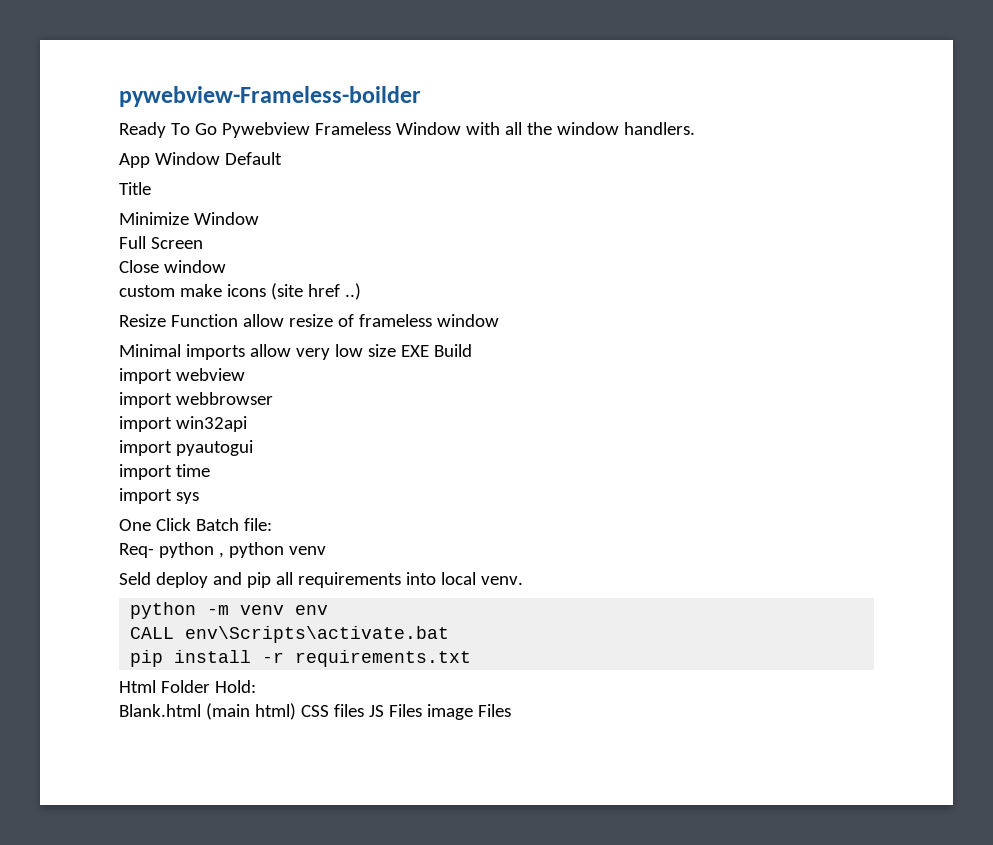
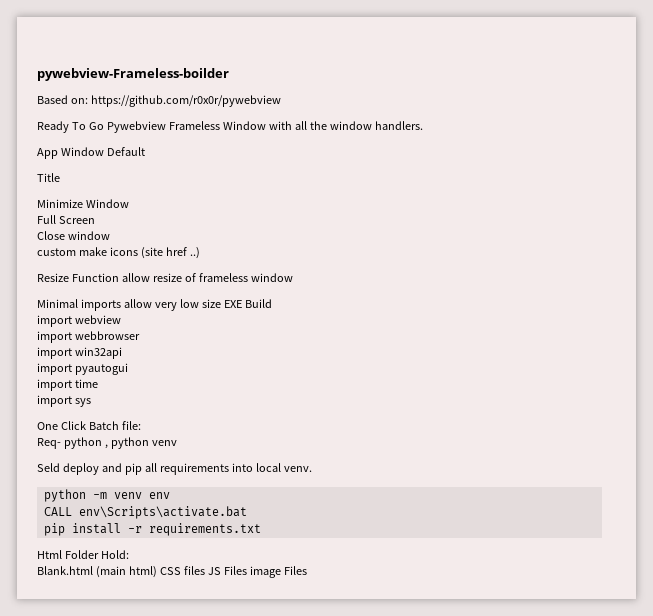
(421, 96) none -> [37,95,281,107] // Based on: https://github.com/r0x0r/pywebview

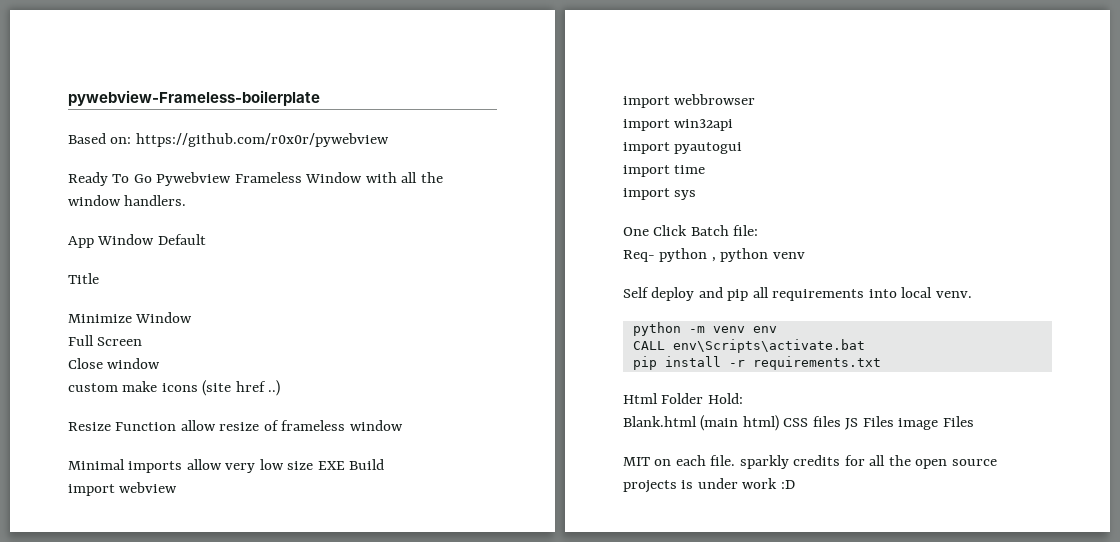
[37,68,229,81] pywebview-Frameless-boilder -> [68,90,320,106] pywebview-Frameless-boilerplate
[37,463,60,472] Seld -> [623,287,649,298] Self
(307, 570) none -> [623,455,997,469] [623,478,795,493] // MIT on each file. sparkly credits for all the open source projects is under work :D

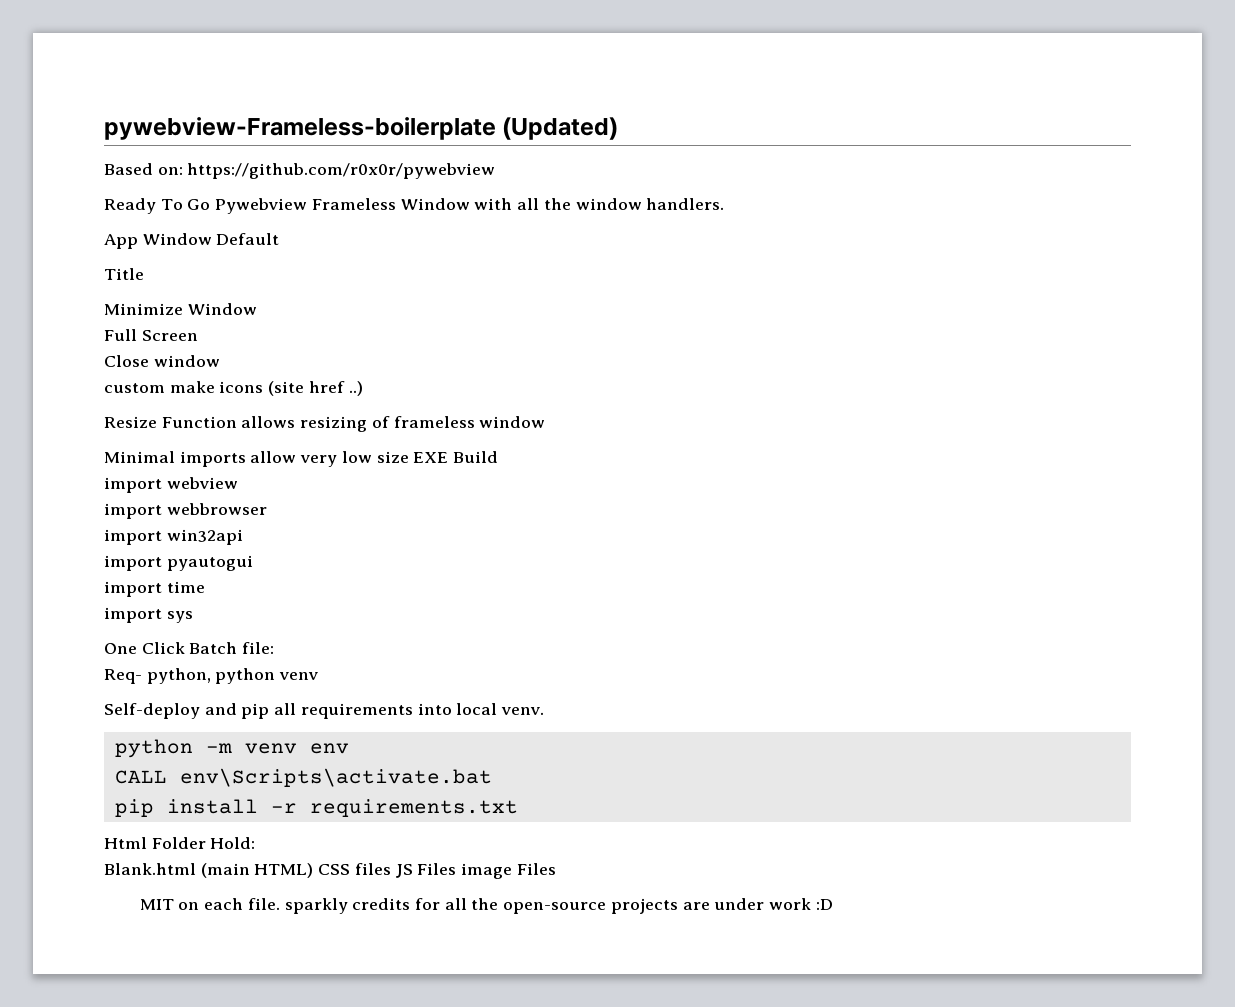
(320, 98) none -> [502,117,619,140] (Updated)
[180,420,260,431] allow resize -> [241,416,368,432] allows resizing
[659,248,716,262] python , -> [146,668,211,684] python,
[623,287,695,301] Self deploy -> [104,703,200,719] Self-deploy
[742,415,779,431] html) -> [254,863,314,878] HTML)
[915,459,997,469] [623,480,694,493] open source projects is -> [503,898,710,914] open-source projects are

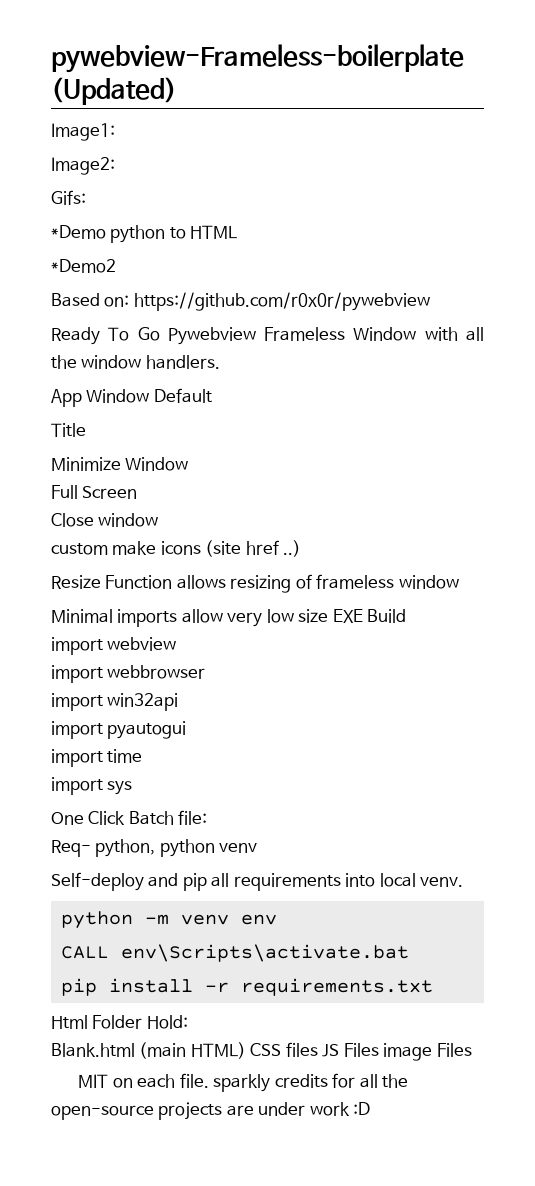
(619, 128) none -> [51,123,115,141] [51,157,115,175] [51,190,86,205] [51,225,238,243] [51,259,116,273] // Image1: // Image2: // Gifs: // *Demo python to HTML // *Demo2

